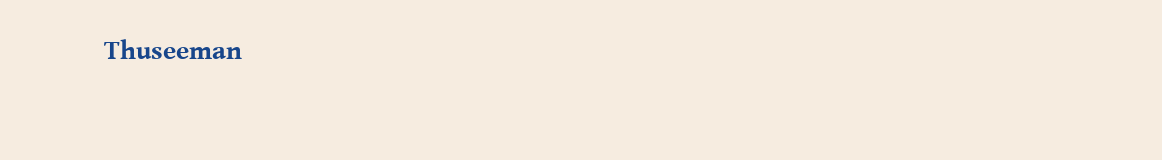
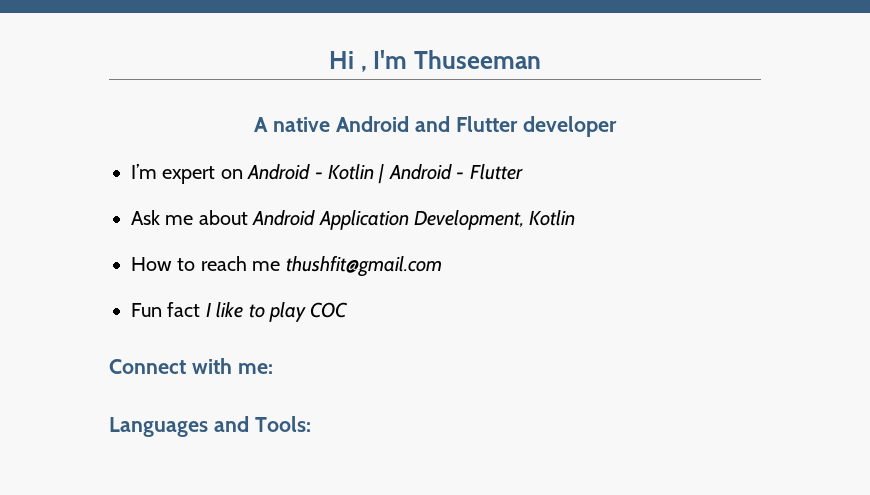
[104,39,242,59] Thuseeman -> [328,50,542,72] [254,116,617,137] [131,164,523,184] [131,210,576,230] [131,256,442,277] [131,302,349,322] [109,358,273,374] [109,416,311,437] Hi , I'm Thuseeman // A native Android and Flutter developer // I’m expert on Android - Kotlin | Android - Flutter // Ask me about Android Application Development, Kotlin // How to reach me thushfit@gmail.com // Fun fact I like to play COC // Connect with me: // Languages and Tools:

